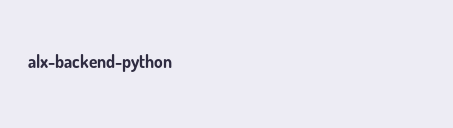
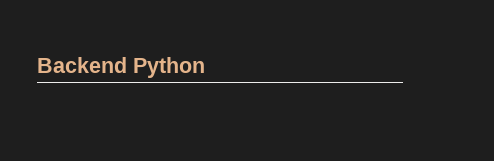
[28,54,172,72] alx-backend-python -> [37,57,205,78] Backend Python

